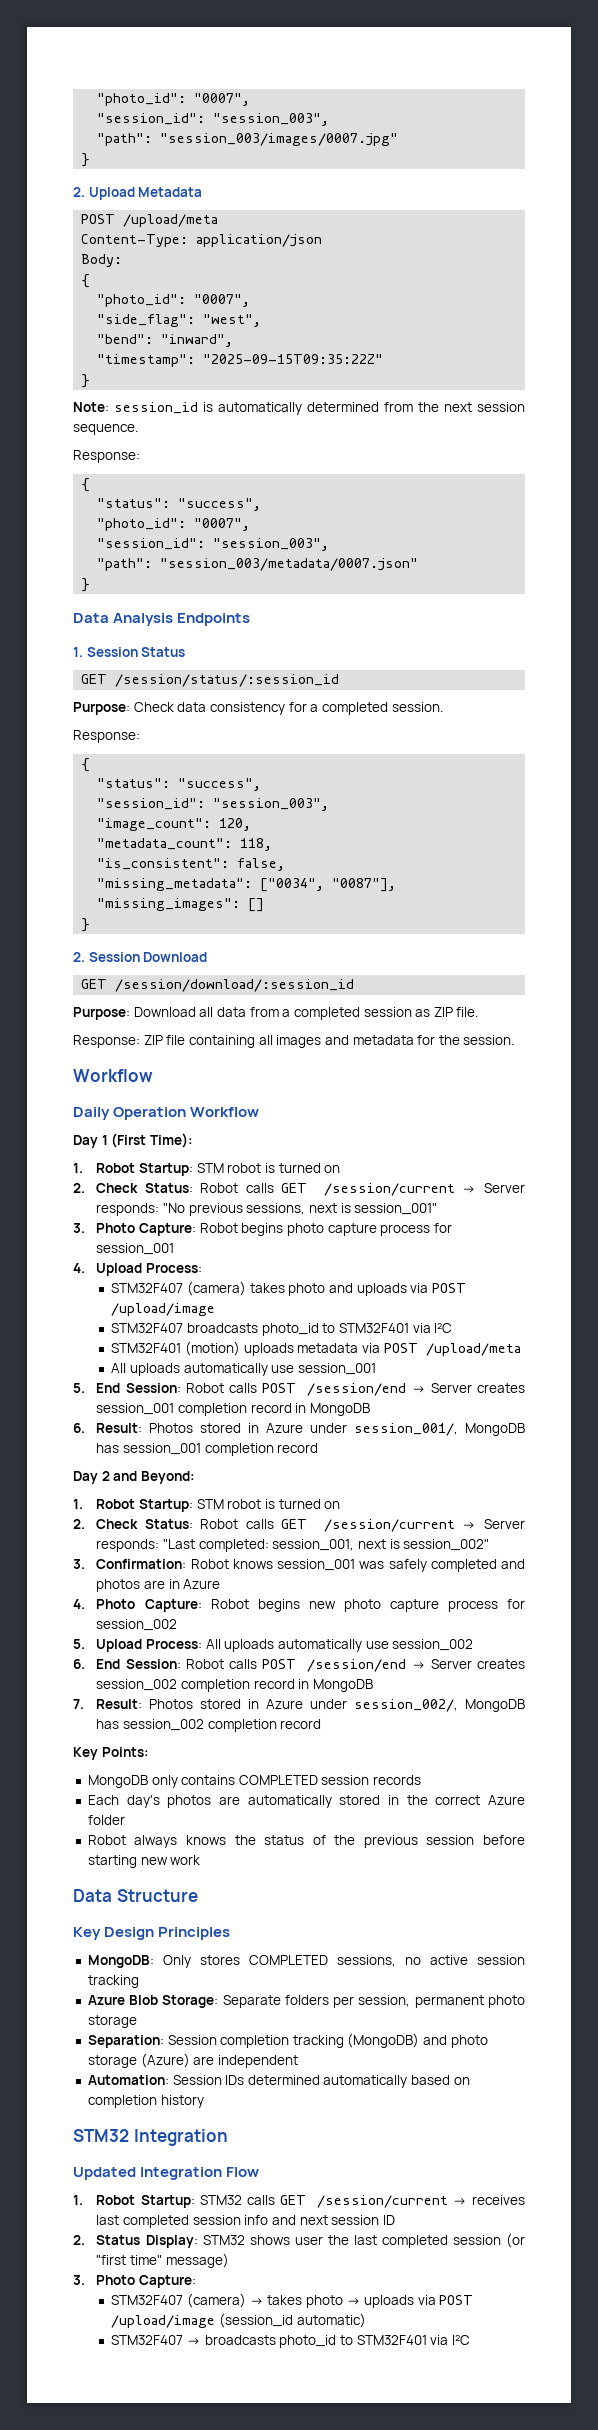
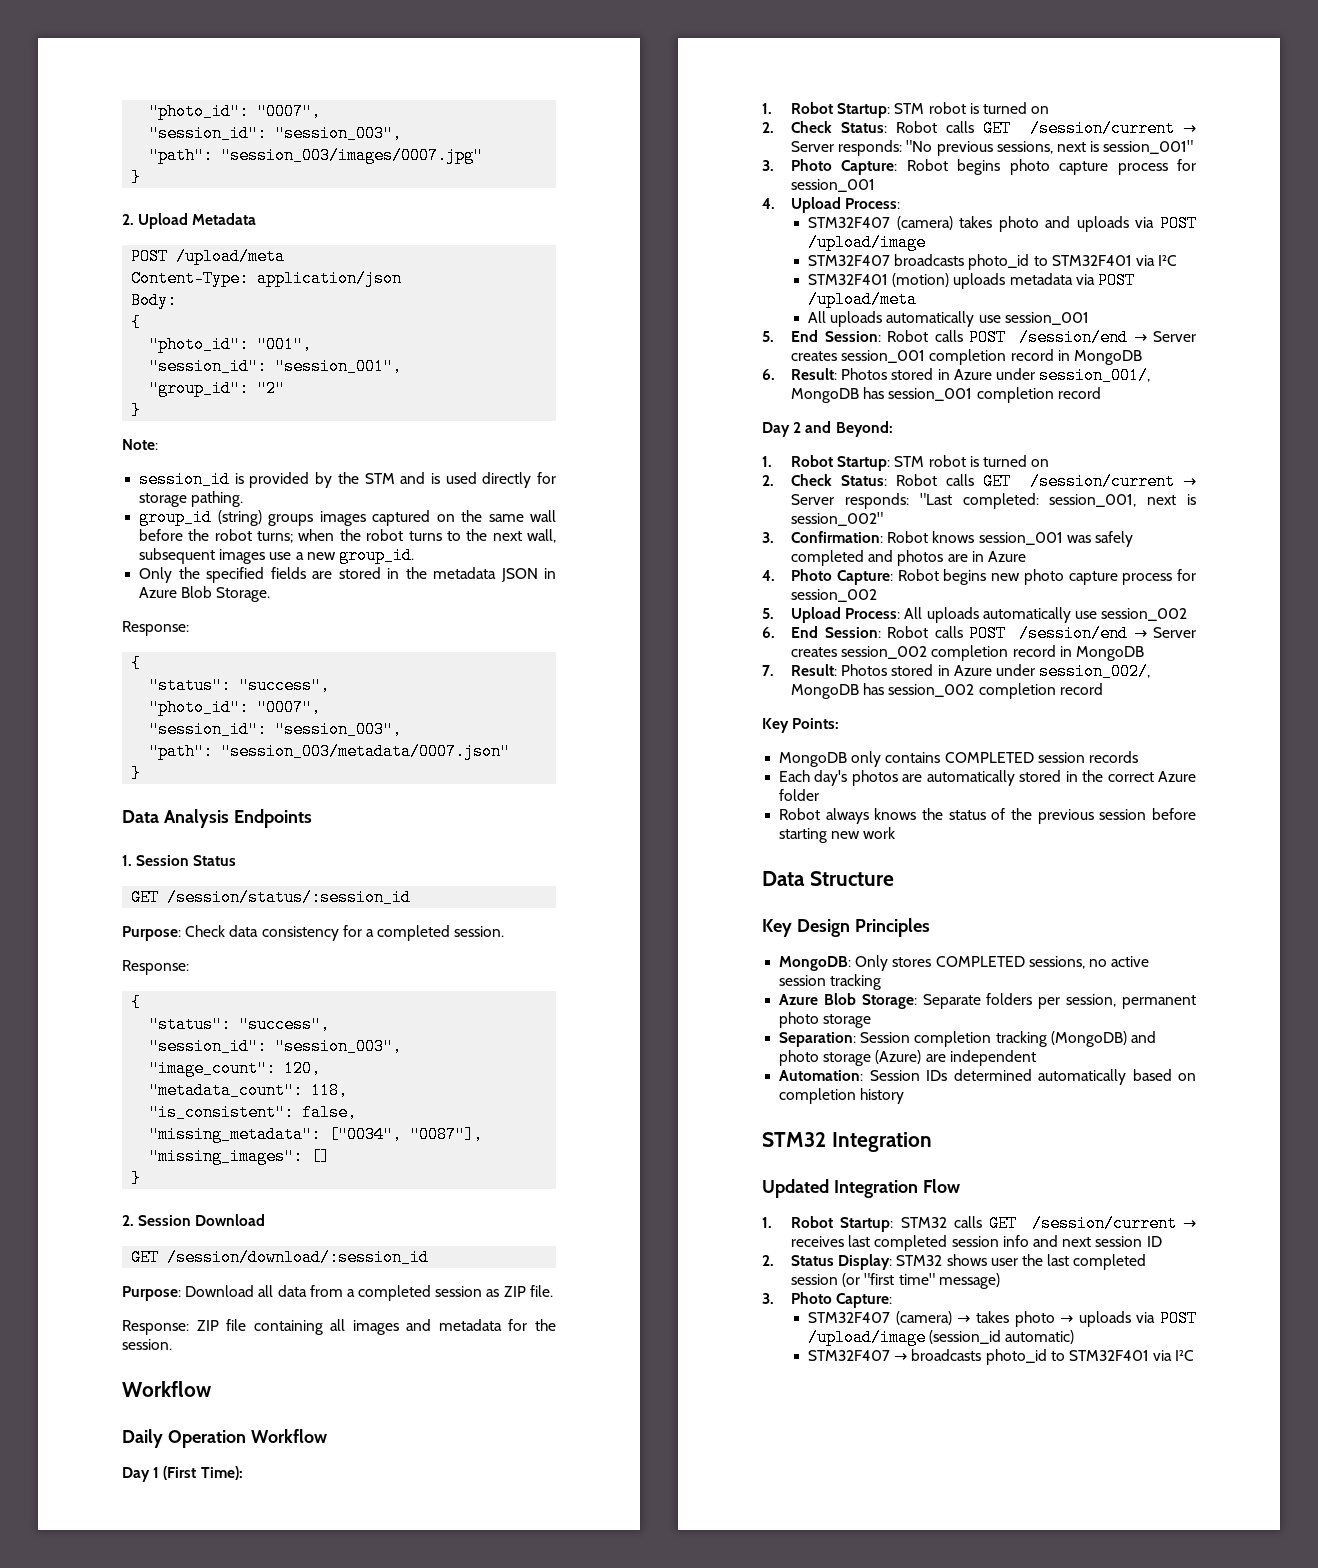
[194,294,251,307] [97,314,262,327] [97,334,234,347] [97,354,384,367] "0007", // "side_flag": "west", // "bend": "inward", // "timestamp": "2025-09-15T09:35:22Z" -> [257,336,313,353] [149,358,403,375] [149,380,286,397] "001", // "session_id": "session_001", // "group_id": "2"
(109, 407) none -> (158, 444) //
[218,402,525,415] [73,424,138,435] automatically determined from the next session sequence. -> [249,472,556,488] [139,491,244,507] [139,509,556,526] [139,529,556,543] [139,547,414,564] [139,567,556,583] [139,586,271,602] provided by the STM and is used directly for storage pathing. // group_id (string) groups images captured on the same wall before the robot turns; when the robot turns to the next wall, subsequent images use a new group_id. // Only the specified fields are stored in the metadata JSON in Azure Blob Storage.

